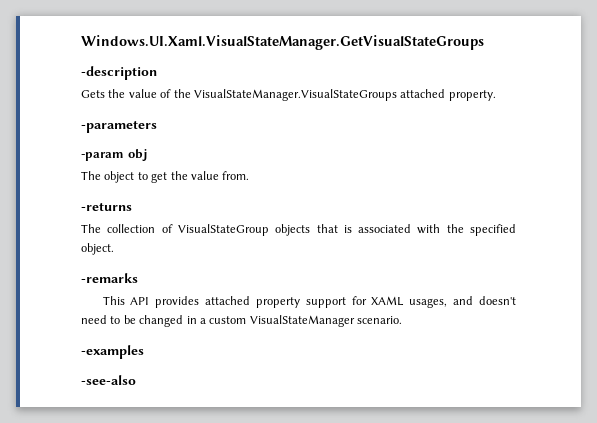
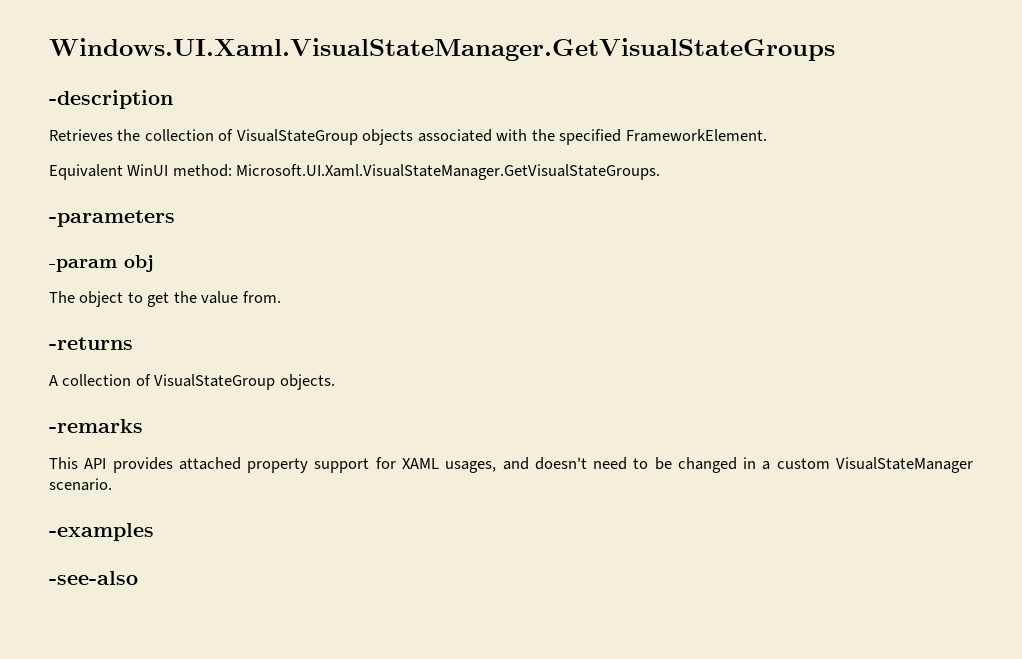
[81,89,496,101] Gets the value of the VisualStateManager.VisualStateGroups attached property. -> [49,129,767,145] [49,164,661,180] Retrieves the collection of VisualStateGroup objects associated with the specified FrameworkElement. // Equivalent WinUI method: Microsoft.UI.Xaml.VisualStateManager.GetVisualStateGroups.
[81,224,516,236] [81,243,114,255] The collection of VisualStateGroup objects that is associated with the specified object. -> [49,374,335,390] A collection of VisualStateGroup objects.

